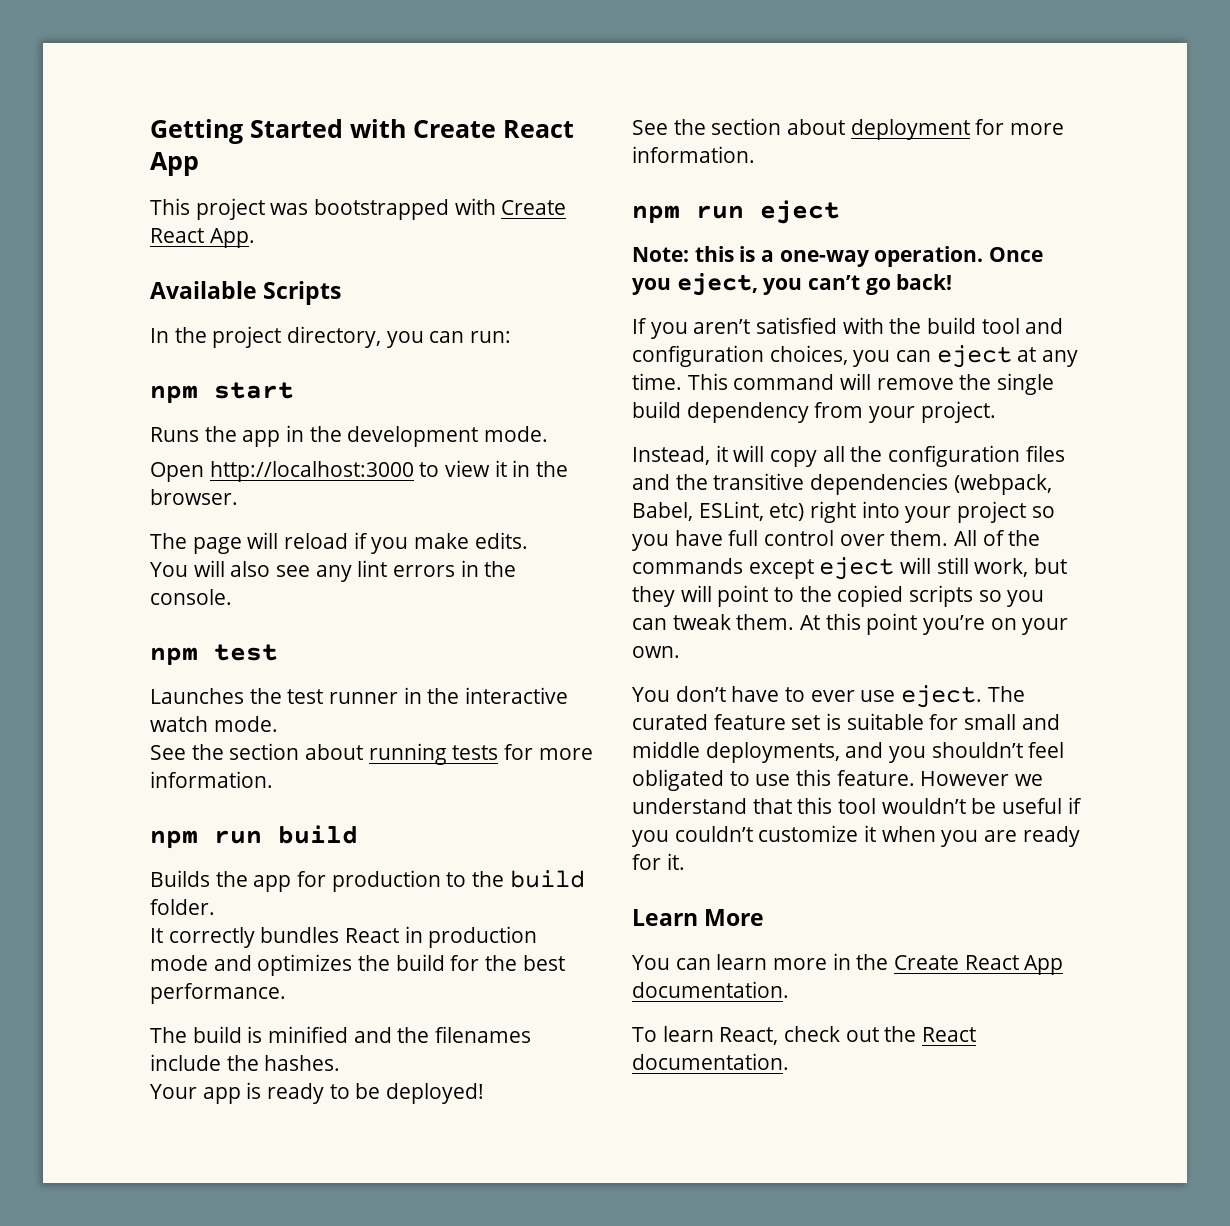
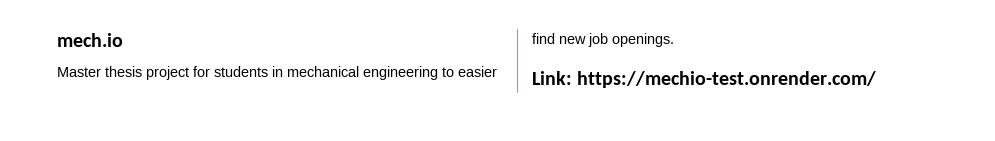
[150,119,574,144] [150,152,199,176] [150,198,567,220] [150,228,255,248] [150,281,342,305] [150,326,512,348] [150,382,294,404] [150,425,549,447] [150,460,569,482] [150,489,238,505] [150,532,528,554] [150,560,517,582] [150,589,232,605] [150,644,278,666] [150,687,569,704] [150,716,278,732] [150,743,593,765] [150,771,273,788] [150,825,358,849] [150,870,585,892] [150,899,215,915] [150,926,538,948] [150,954,565,976] [150,983,286,1004] [150,1026,532,1043] [150,1054,341,1071] [150,1082,485,1104] [632,118,1065,140] [632,146,755,163] [632,200,840,224] [632,246,1044,267] [632,273,953,296] [632,317,1064,339] [632,345,1079,368] [632,373,1055,395] [632,401,996,423] [632,445,1065,467] [632,473,1052,495] [632,501,1055,523] [632,530,1041,551] [632,557,1068,580] [632,585,1045,607] [632,613,1069,635] [632,646,680,658] [632,685,1025,708] [632,713,1060,730] [632,741,1065,763] [632,769,1044,791] [632,797,1082,814] [632,825,1080,847] [632,853,685,870] [632,909,765,926] [632,953,1064,975] [632,981,789,998] [632,1026,977,1045] [632,1053,789,1070] Getting Started with Create React App // This project was bootstrapped with Create React App. // Available Scripts // In the project directory, you can run: // npm start // Runs the app in the development mode. // Open http://localhost:3000 to view it in the browser. // The page will reload if you make edits. // You will also see any lint errors in the console. // npm test // Launches the test runner in the interactive watch mode. // See the section about running tests for more information. // npm run build // Builds the app for production to the build folder. // It correctly bundles React in production mode and optimizes the build for the best performance. // The build is minified and the filenames include the hashes. // Your app is ready to be deployed! // See the section about deployment for more information. // npm run eject // Note: this is a one-way operation. Once you eject, you can’t go back! // If you aren’t satisfied with the build tool and configuration choices, you can eject at any time. This command will remove the single build dependency from your project. // Instead, it will copy all the configuration files and the transitive dependencies (webpack, Babel, ESLint, etc) right into your project so you have full control over them. All of the commands except eject will still work, but they will point to the copied scripts so you can tweak them. At this point you’re on your own. // You don’t have to ever use eject. The curated feature set is suitable for small and middle deployments, and you shouldn’t feel obligated to use this feature. However we understand that this tool wouldn’t be useful if you couldn’t customize it when you are ready for it. // Learn More // You can learn more in the Create React App documentation. // To learn React, check out the React documentation. -> [57,33,123,47] [57,66,497,80] [532,33,674,47] [532,71,877,88] mech.io // Master thesis project for students in mechanical engineering to easier find new job openings. // Link: https://mechio-test.onrender.com/

